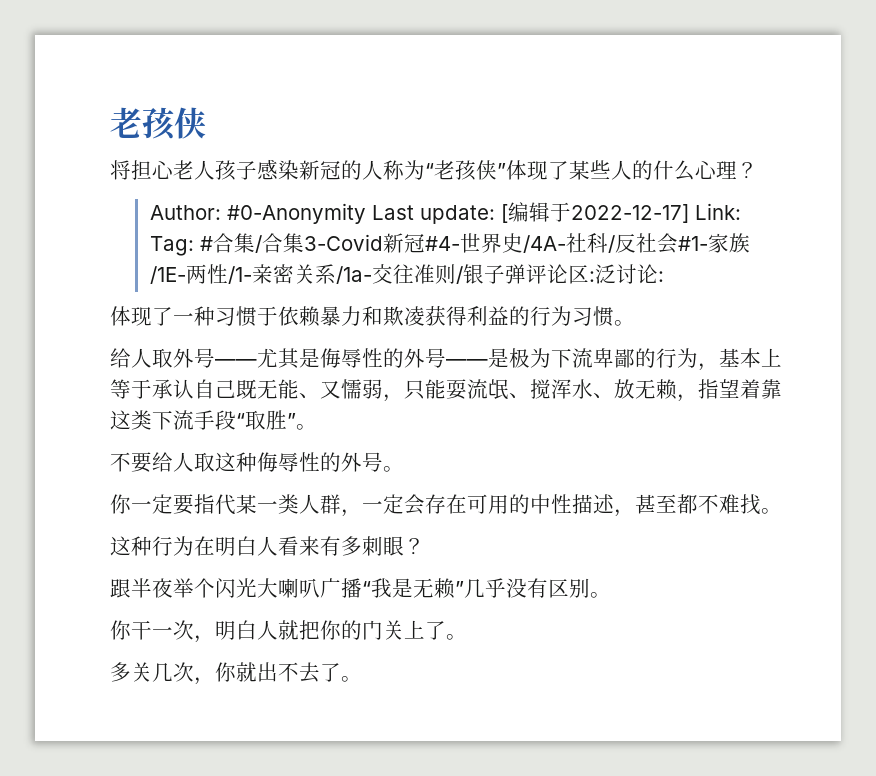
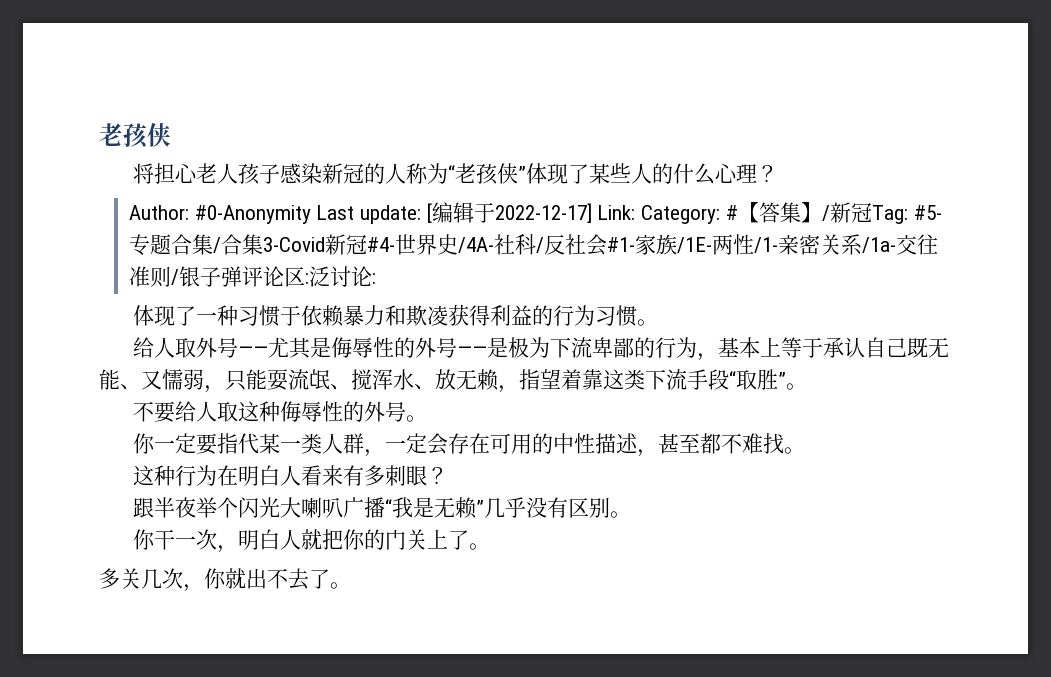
[149,236,213,256] Tag: # -> [641,202,942,224] [129,234,172,256] Category: #【答集】/新冠Tag: #5-专题

